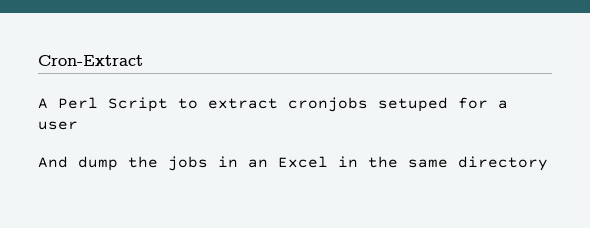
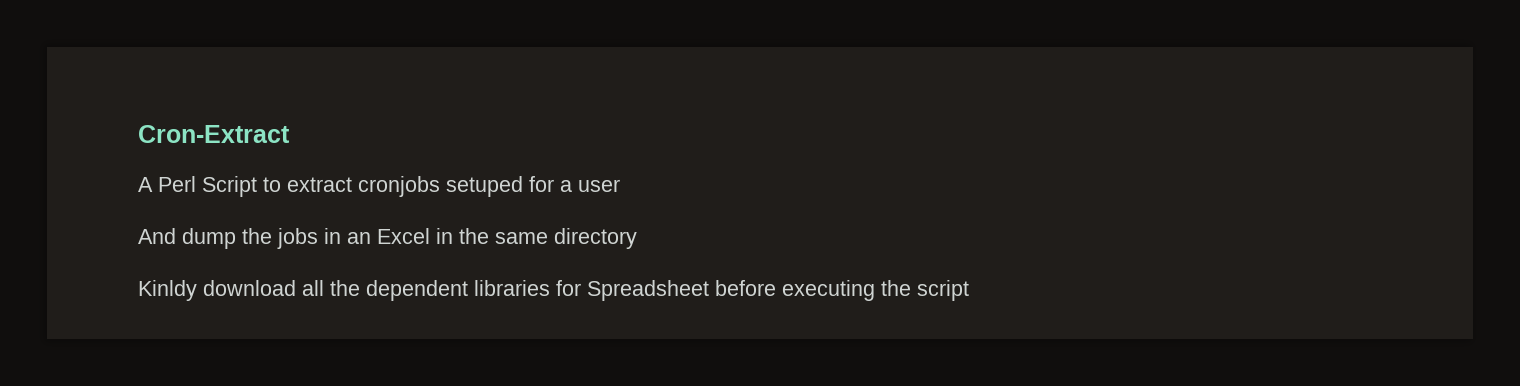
(548, 163) none -> [138,280,969,301] // Kinldy download all the dependent libraries for Spreadsheet before executing the script

